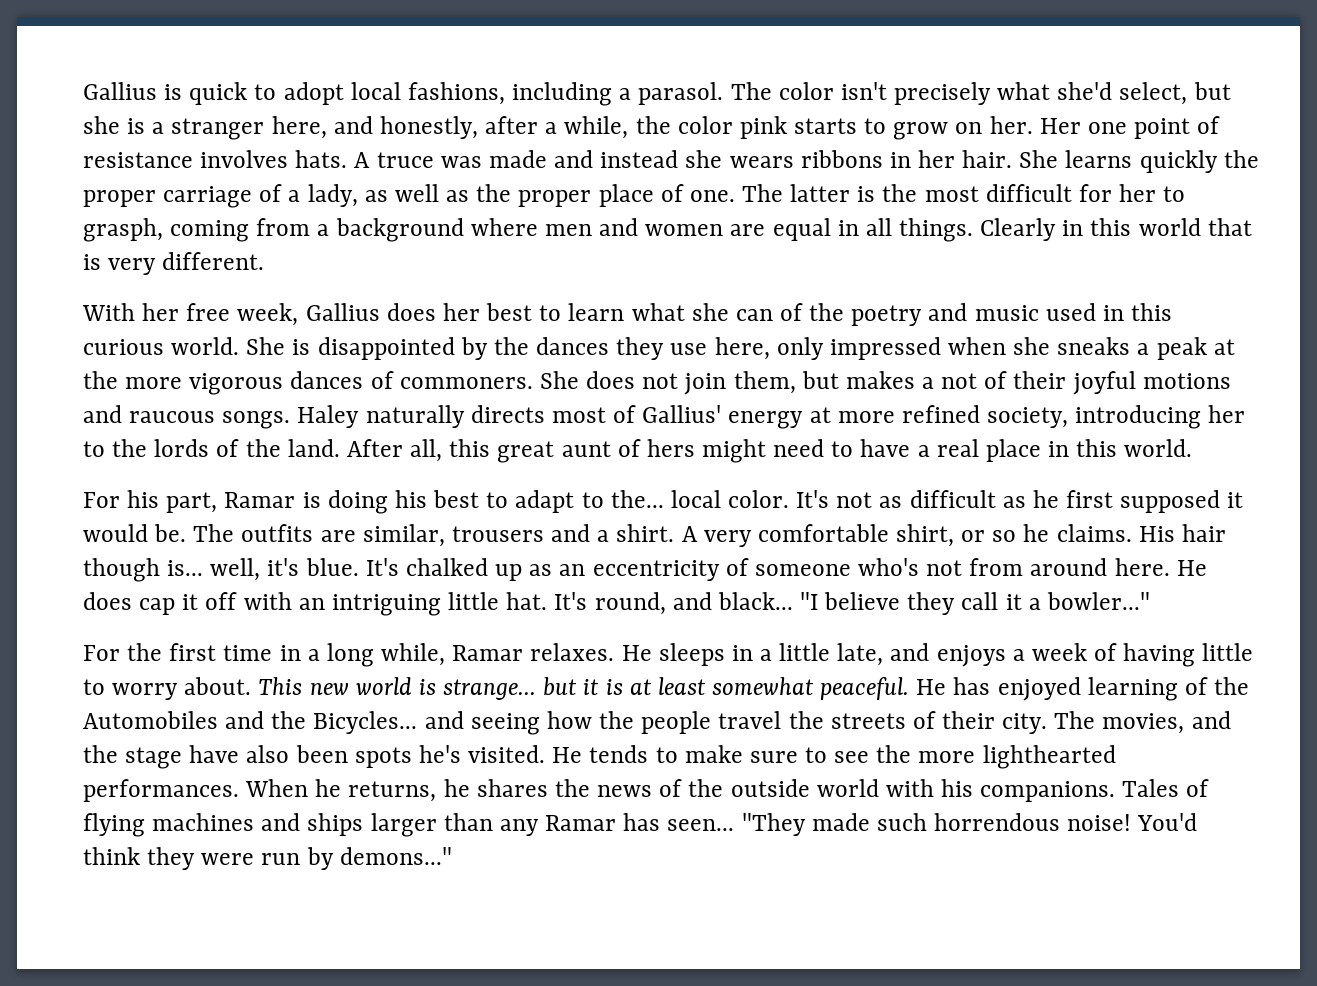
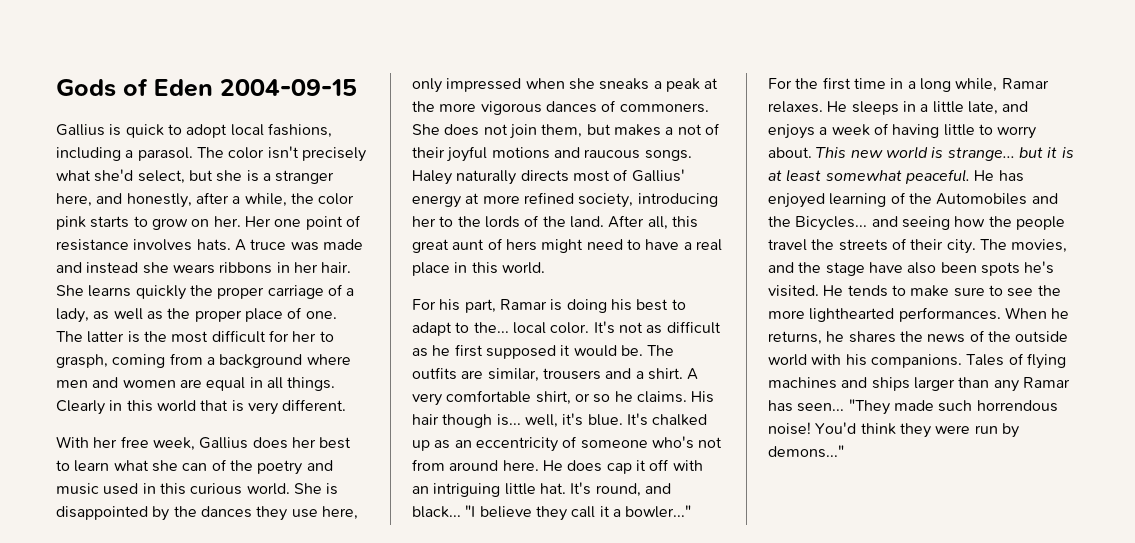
(83, 91) none -> [56,78,357,97] Gods of Eden 2004-09-15 //

